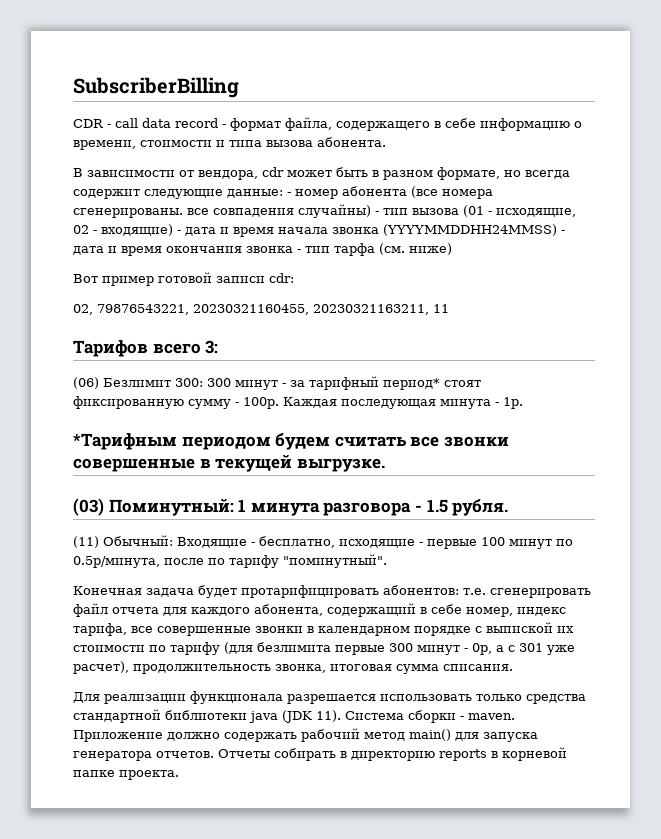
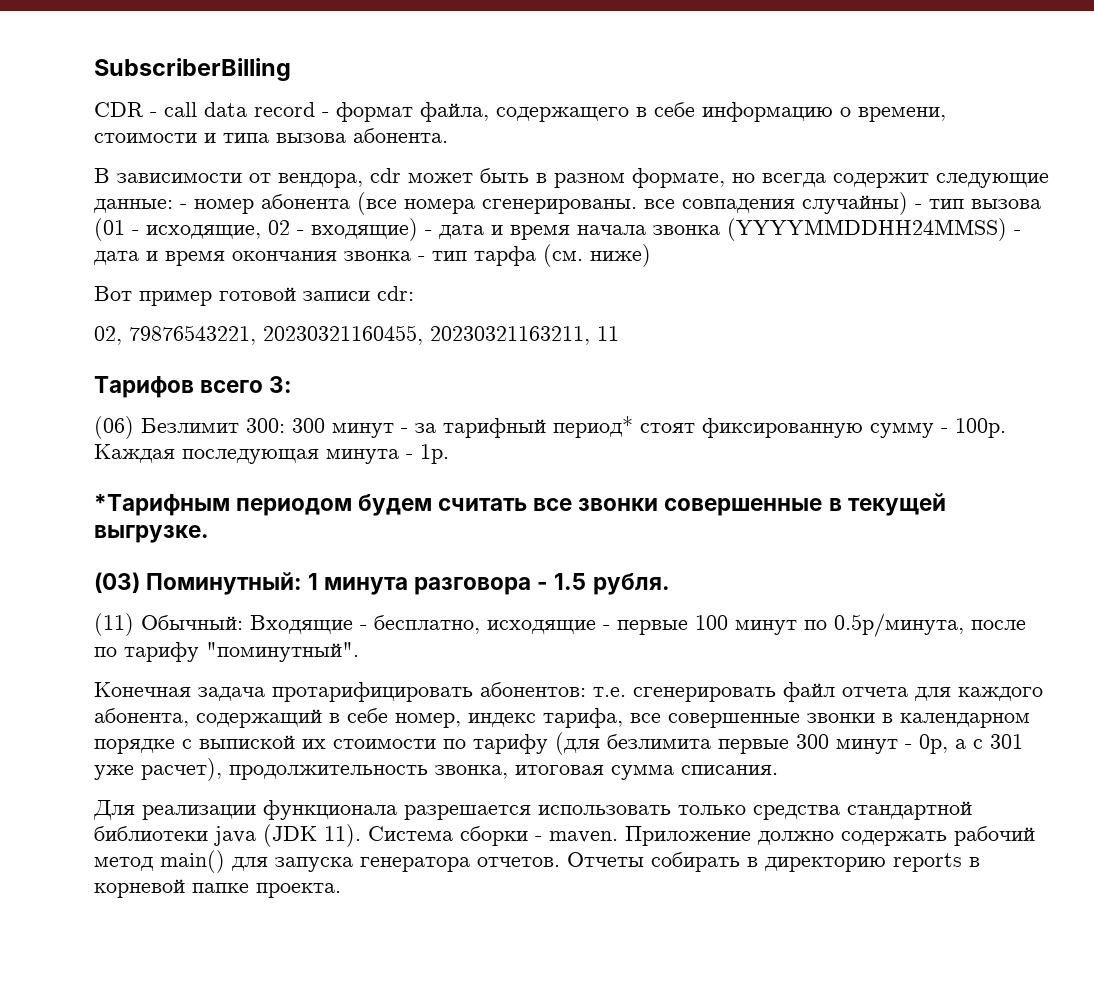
[198,585,237,598] будет -> (265, 694) none

